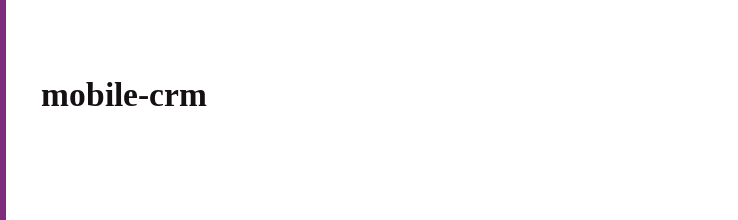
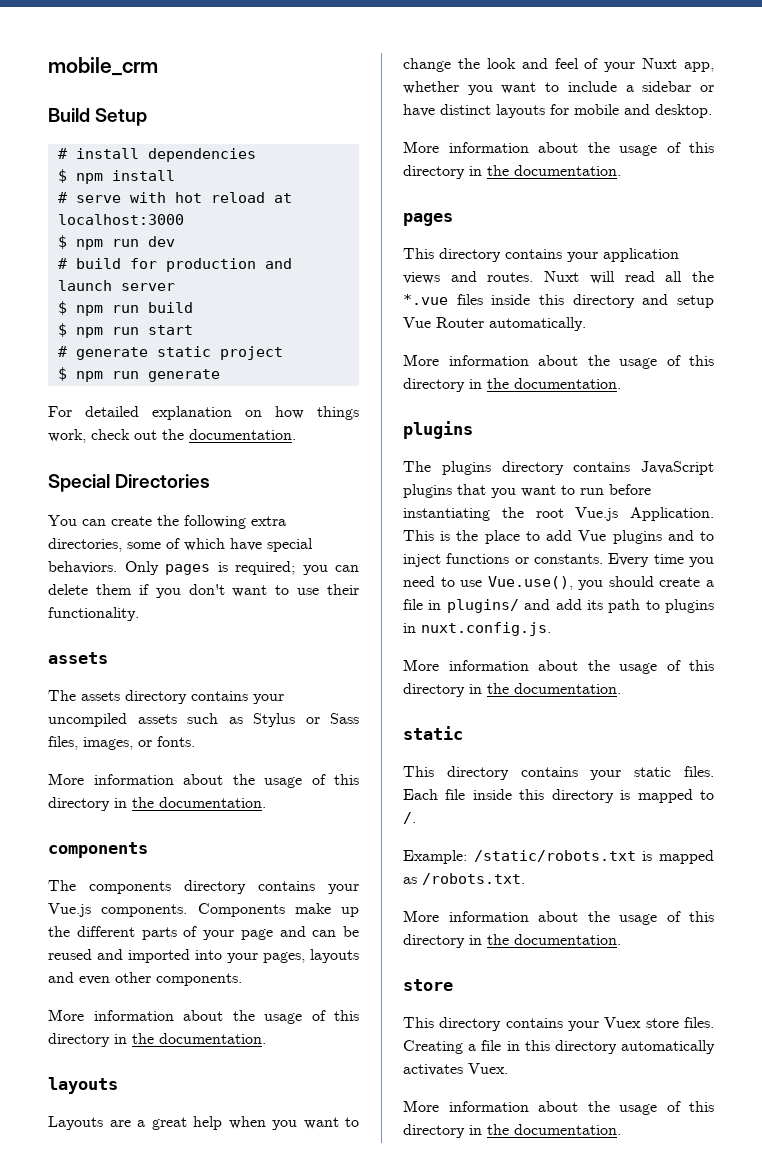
[41,82,207,106] mobile-crm -> [48,57,158,76] [48,108,148,126] [57,148,256,162] [57,169,175,184] [57,192,292,203] [57,214,184,225] [57,235,175,250] [57,258,292,272] [57,280,175,291] [57,301,193,316] [57,323,193,338] [57,346,283,360] [57,367,220,382] [48,406,359,420] [48,429,296,443] [48,474,211,492] [48,515,286,529] [48,538,313,552] [48,561,359,575] [48,584,359,598] [48,607,139,621] [48,652,108,664] [48,690,284,704] [48,713,359,727] [48,736,195,750] [48,773,359,788] [48,797,266,811] [48,842,148,858] [48,880,359,894] [48,903,359,917] [48,926,359,940] [48,949,359,963] [48,972,242,986] [48,1009,359,1024] [48,1033,266,1047] [48,1077,118,1094] [48,1116,359,1130] [403,58,714,72] [403,81,714,95] [403,104,712,118] [403,141,714,156] [403,165,621,179] [403,213,453,226] [403,248,679,262] [403,271,714,284] [403,294,714,308] [403,317,586,331] [403,354,714,369] [403,378,621,392] [403,421,473,439] [403,461,714,475] [403,484,651,498] [403,507,714,521] [403,530,714,544] [403,553,714,567] [403,576,714,590] [403,599,714,613] [403,622,551,636] [403,659,714,674] [403,683,621,697] [403,726,463,740] [403,766,714,780] [403,789,714,803] [403,812,416,824] [403,850,714,864] [403,873,525,885] [403,910,714,925] [403,934,621,948] [403,979,453,991] [403,1017,714,1031] [403,1040,715,1054] [403,1063,508,1076] [403,1100,714,1115] [403,1124,621,1138] mobile_crm // Build Setup // # install dependencies // $ npm install // # serve with hot reload at localhost:3000 // $ npm run dev // # build for production and launch server // $ npm run build // $ npm run start // # generate static project // $ npm run generate // For detailed explanation on how things work, check out the documentation. // Special Directories // You can create the following extra directories, some of which have special behaviors. Only pages is required; you can delete them if you don't want to use their functionality. // assets // The assets directory contains your uncompiled assets such as Stylus or Sass files, images, or fonts. // More information about the usage of this directory in the documentation. // components // The components directory contains your Vue.js components. Components make up the different parts of your page and can be reused and imported into your pages, layouts and even other components. // More information about the usage of this directory in the documentation. // layouts // Layouts are a great help when you want to change the look and feel of your Nuxt app, whether you want to include a sidebar or have distinct layouts for mobile and desktop. // More information about the usage of this directory in the documentation. // pages // This directory contains your application views and routes. Nuxt will read all the *.vue files inside this directory and setup Vue Router automatically. // More information about the usage of this directory in the documentation. // plugins // The plugins directory contains JavaScript plugins that you want to run before instantiating the root Vue.js Application. This is the place to add Vue plugins and to inject functions or constants. Every time you need to use Vue.use(), you should create a file in plugins/ and add its path to plugins in nuxt.config.js. // More information about the usage of this directory in the documentation. // static // This directory contains your static files. Each file inside this directory is mapped to /. // Example: /static/robots.txt is mapped as /robots.txt. // More information about the usage of this directory in the documentation. // store // This directory contains your Vuex store files. Creating a file in this directory automatically activates Vuex. // More information about the usage of this directory in the documentation.

